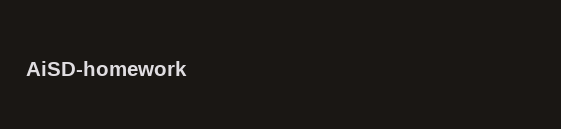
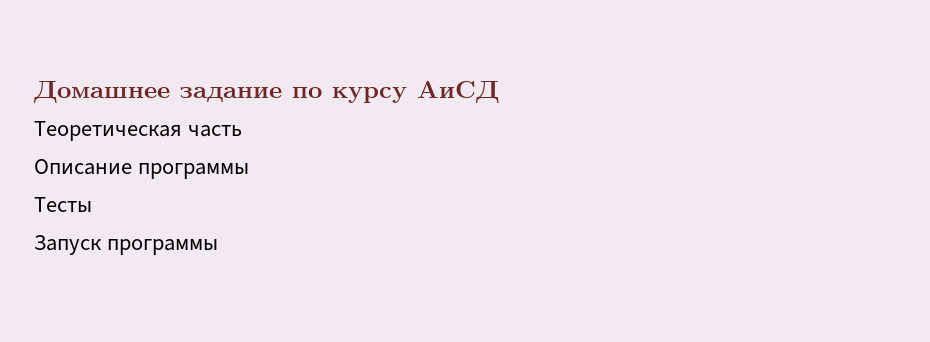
[26,61,187,76] AiSD-homework -> [33,81,499,103] [34,121,243,141] [34,159,250,179] [34,197,92,212] [34,235,219,255] Домашнее задание по курсу АиСД // Теоретическая часть // Описание программы // Тесты // Запуск программы

